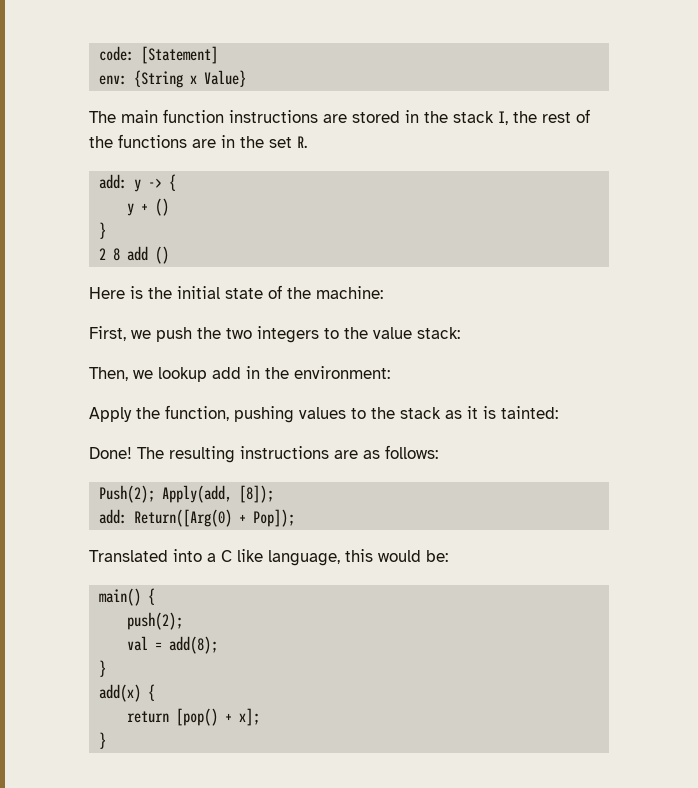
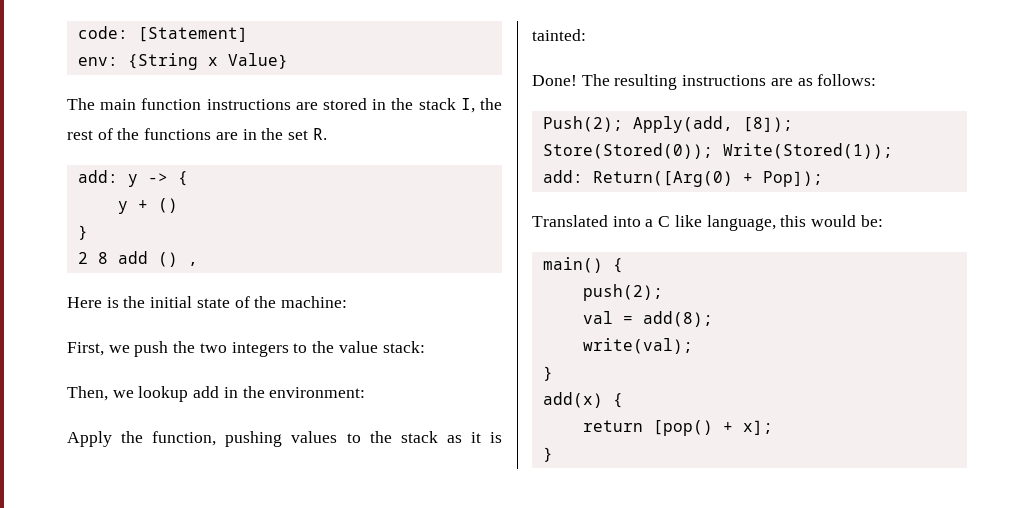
(170, 255) none -> [187,262,198,266] ,
(275, 494) none -> [542,143,893,159] Store(Stored(0)); Write(Stored(1));
(219, 645) none -> [582,338,693,354] // write(val);

